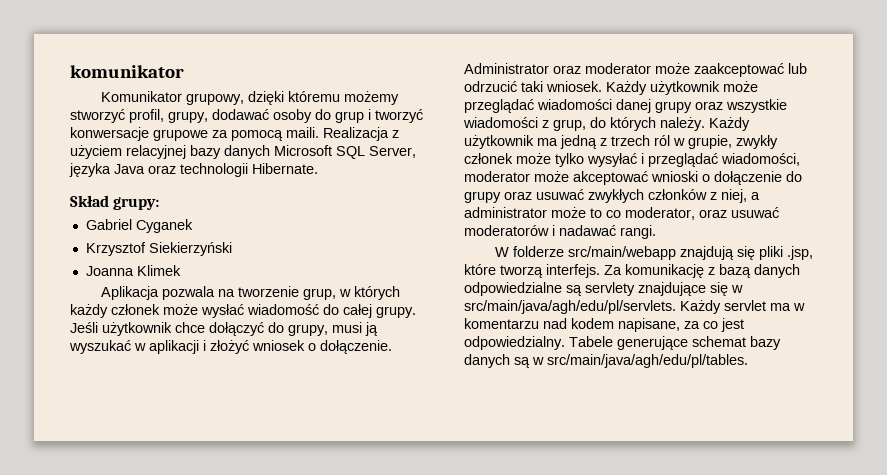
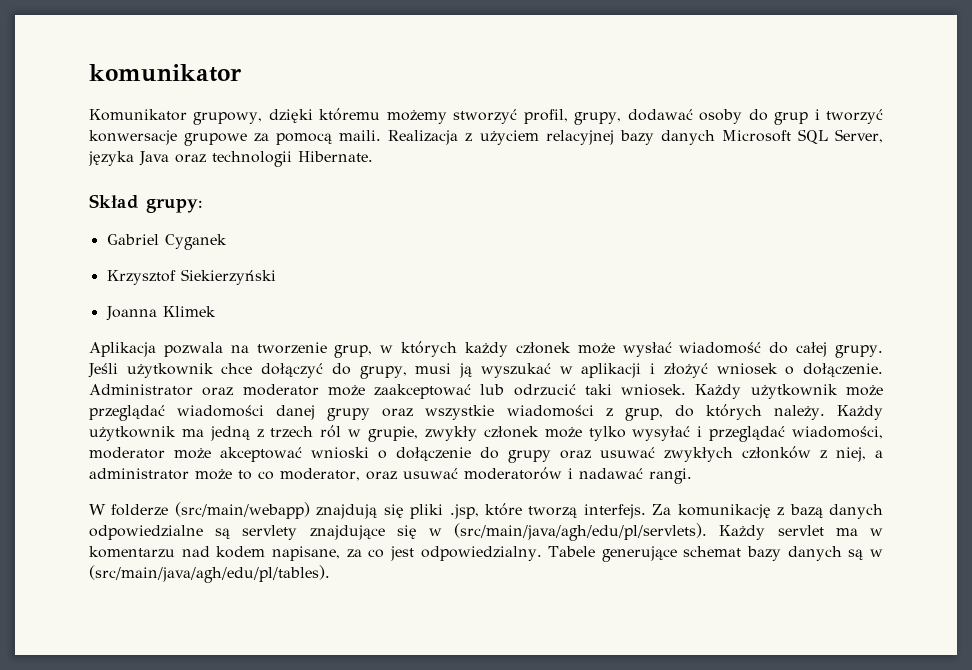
[568,246,677,260] src/main/webapp -> [174,502,310,519] (src/main/webapp)
[464,300,676,314] src/main/java/agh/edu/pl/servlets. -> [454,523,708,541] (src/main/java/agh/edu/pl/servlets).
[547,354,748,368] src/main/java/agh/edu/pl/tables. -> [89,565,330,583] (src/main/java/agh/edu/pl/tables).

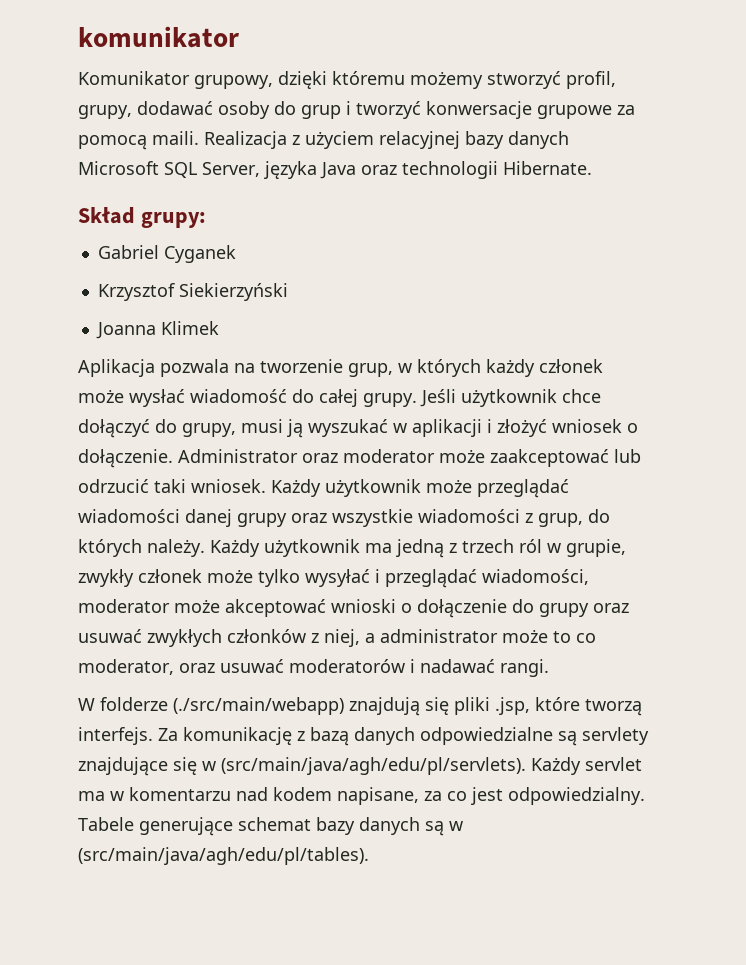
[174,502,310,519] (src/main/webapp) -> [173,697,344,715] (./src/main/webapp)

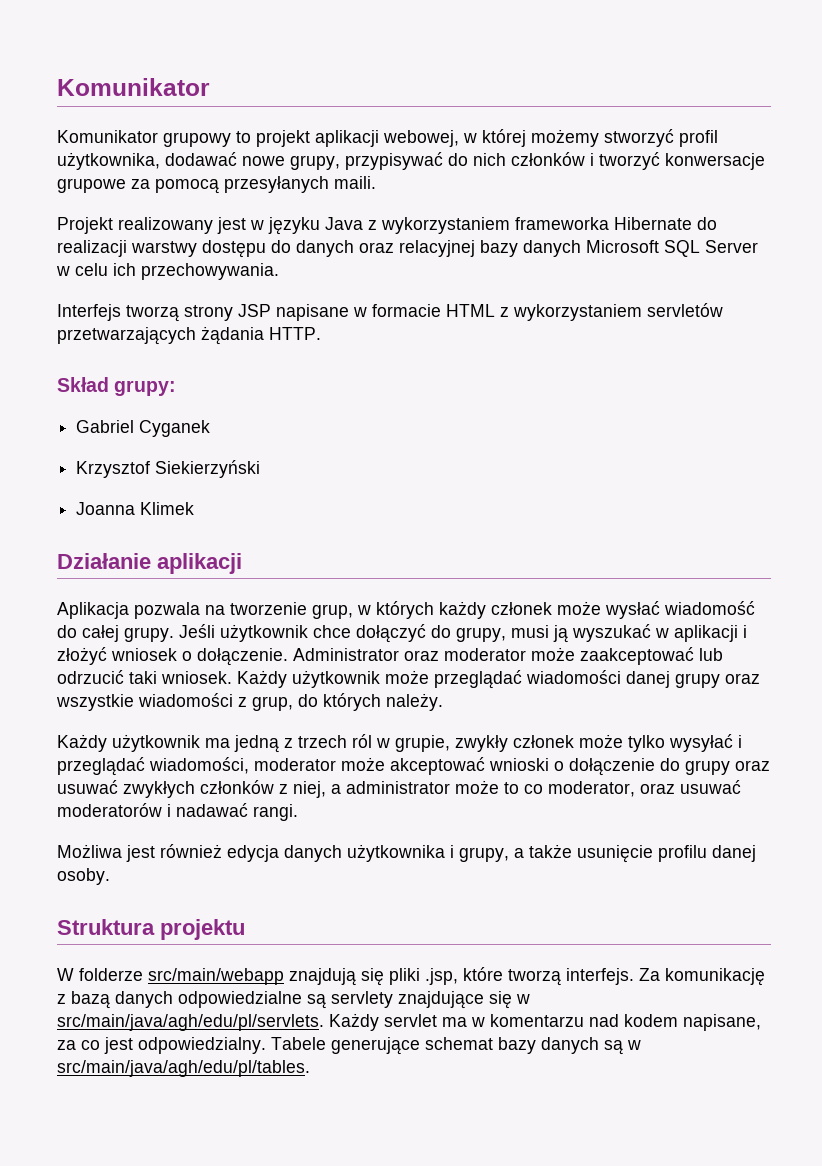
[78,26,239,48] [78,71,616,89] [78,101,341,119] komunikator // Komunikator grupowy, dzięki któremu możemy stworzyć profil, grupy, dodawać osoby do grup -> [57,78,210,96] [57,129,718,147] [57,152,585,170] Komunikator // Komunikator grupowy to projekt aplikacji webowej, w której możemy stworzyć profil użytkownika, dodawać nowe grupy, przypisywać do nich członków
(147, 142) none -> [224,176,329,193] przesyłanych
[204,131,374,149] Realizacja z użyciem -> [57,217,717,235] [57,240,394,258] // Projekt realizowany jest w języku Java z wykorzystaniem frameworka Hibernate do realizacji warstwy dostępu do danych oraz
[202,161,592,179] Server, języka Java oraz technologii Hibernate. -> [705,240,758,253] [56,263,279,280] [57,303,723,322] [57,326,321,345] Server w celu ich przechowywania. // Interfejs tworzą strony JSP napisane w formacie HTML z wykorzystaniem servletów przetwarzających żądania HTTP.
(219, 328) none -> [57,553,242,574] // Działanie aplikacji
(205, 548) none -> (443, 702) //
(549, 668) none -> [57,844,756,863] [57,868,110,885] [57,919,245,940] // Możliwa jest również edycja danych użytkownika i grupy, a także usunięcie profilu danej osoby. // Struktura projektu
[173,697,344,715] (./src/main/webapp) -> [148,968,284,985] src/main/webapp
[221,757,526,775] (src/main/java/agh/edu/pl/servlets). -> [57,1014,324,1031] src/main/java/agh/edu/pl/servlets.
[78,847,369,865] (src/main/java/agh/edu/pl/tables). -> [57,1060,310,1077] src/main/java/agh/edu/pl/tables.

